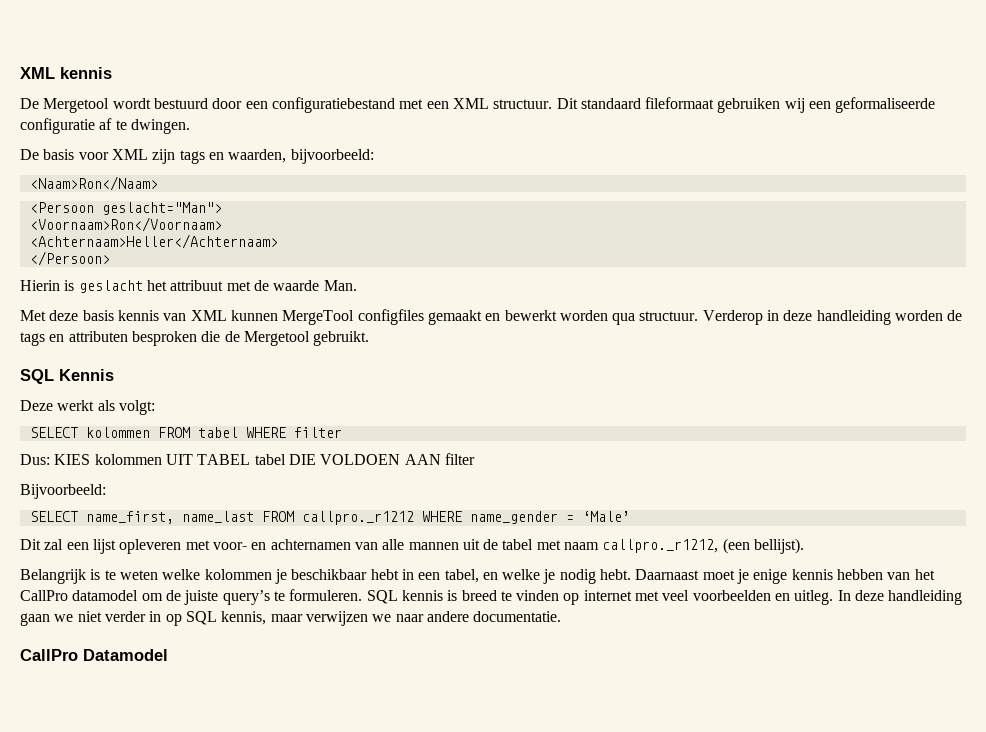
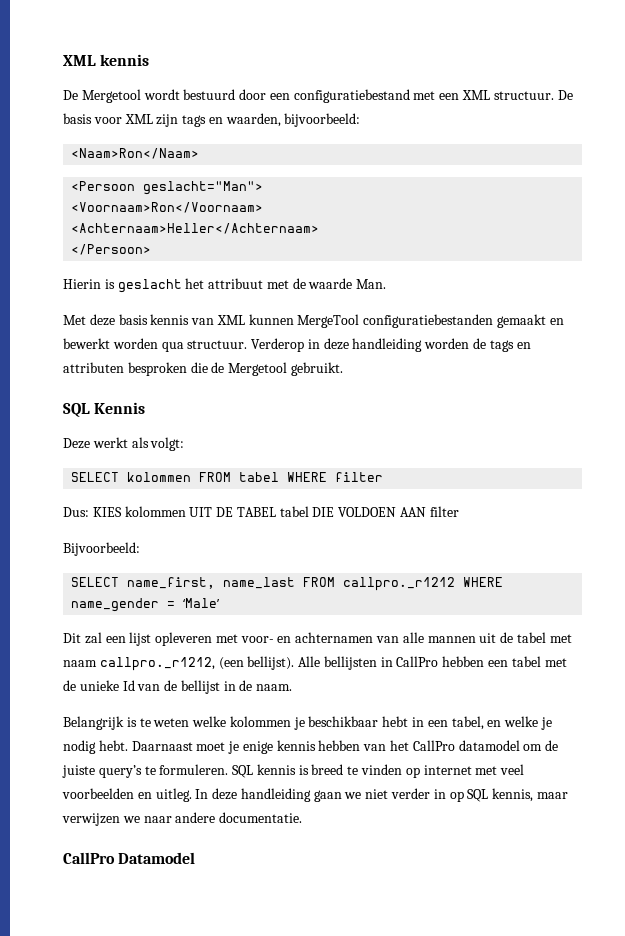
[556,97,936,113] [20,118,190,134] Dit standaard fileformaat gebruiken wij een geformaliseerde configuratie af te dwingen. // -> (554, 95) none
[357,309,424,325] configfiles -> [363,314,494,328] configuratiebestanden
(193, 459) none -> [216,507,234,517] DE
(805, 546) none -> [298,656,567,670] [63,680,293,694] Alle bellijsten in CallPro hebben een tabel met de unieke Id van de bellijst in de naam.

